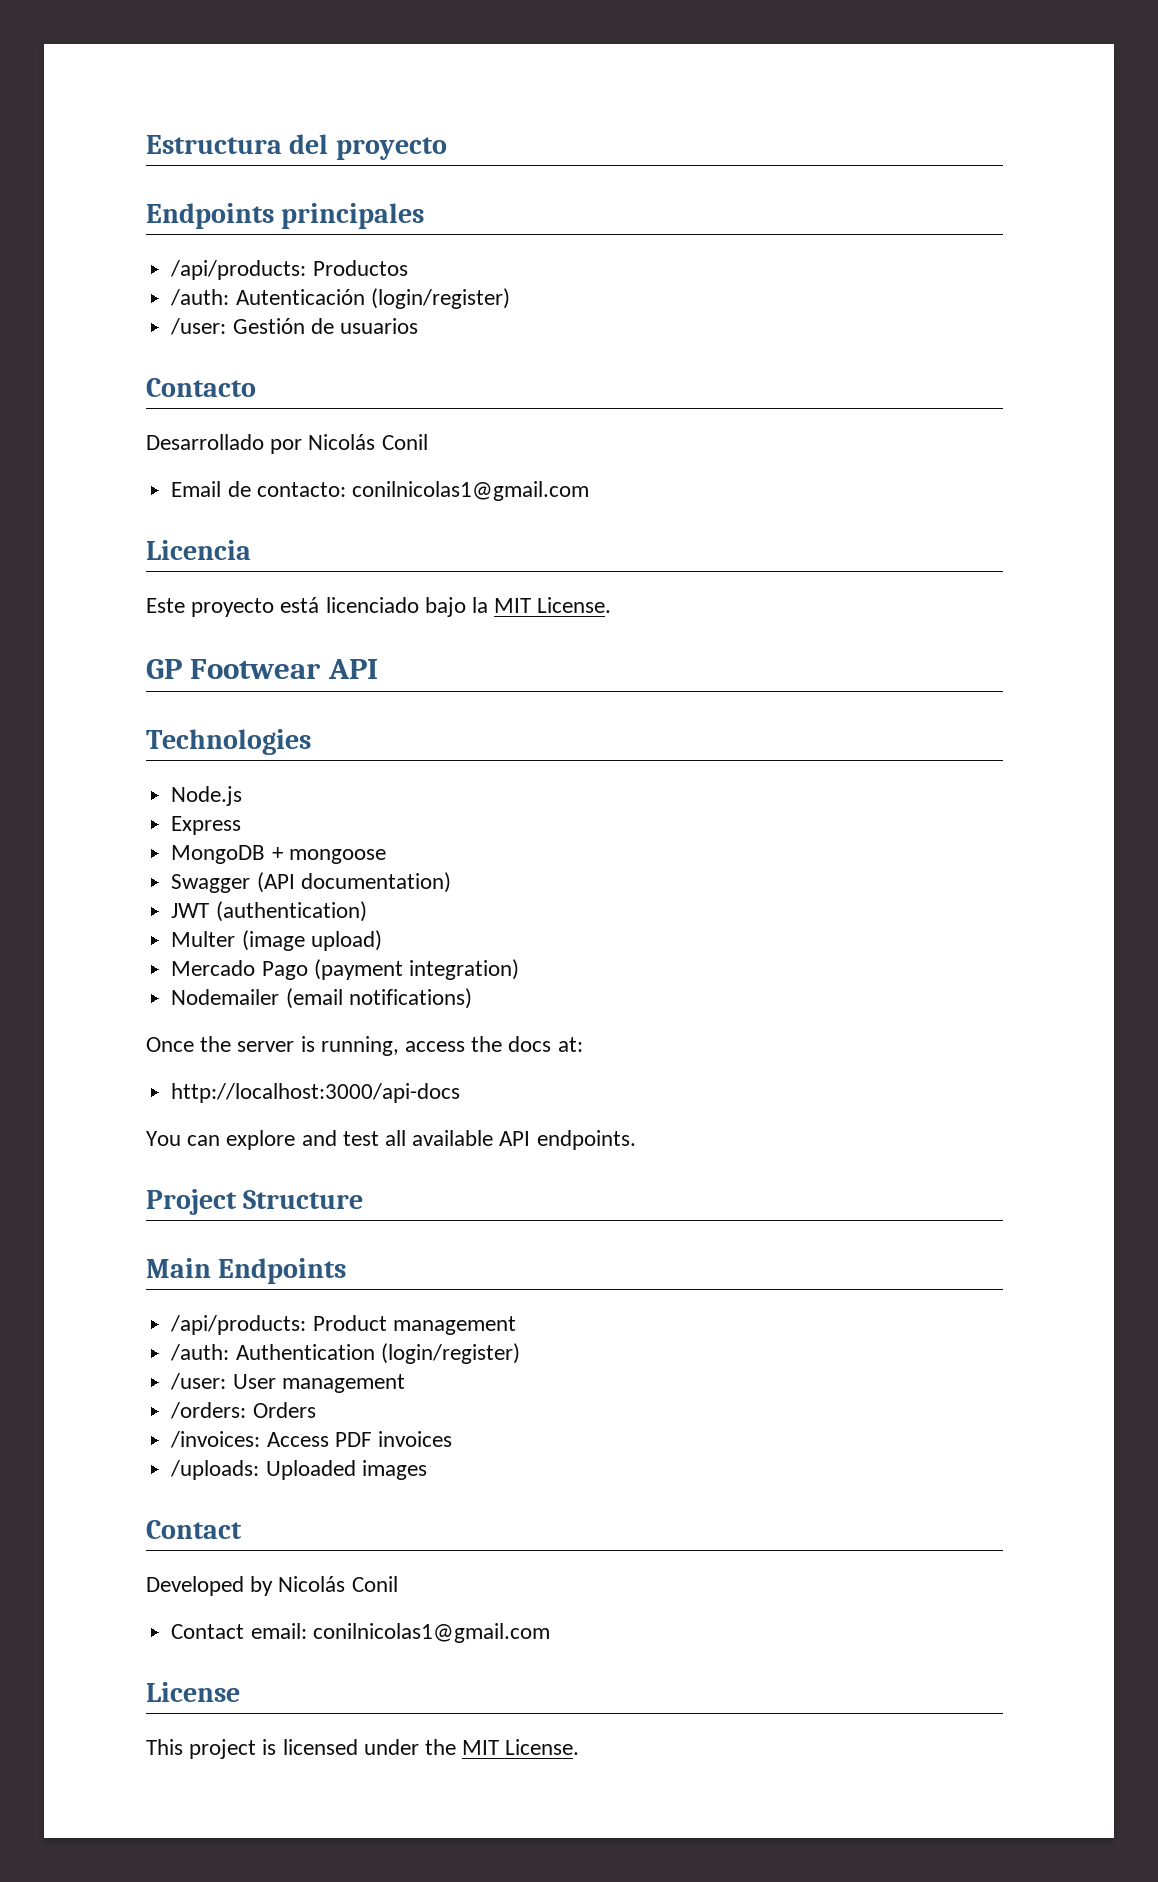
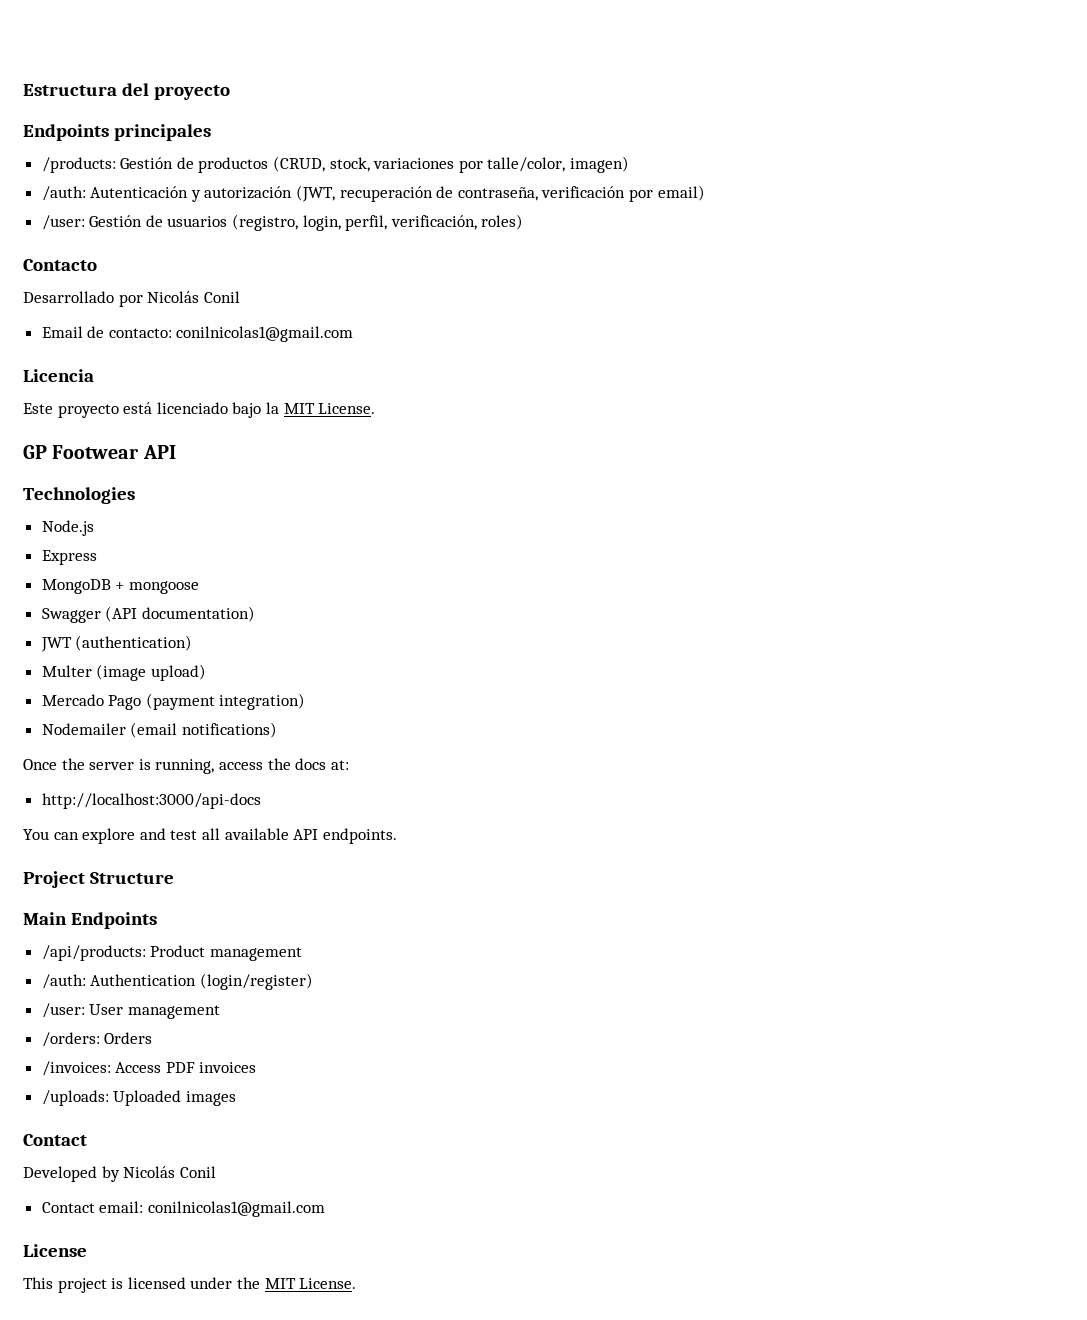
[170,260,408,280] [170,288,510,309] /api/products: Productos // /auth: Autenticación (login/register) -> [41,156,630,173] [41,185,705,202] /products: Gestión de productos (CRUD, stock, variaciones por talle/color, imagen) // /auth: Autenticación y autorización (JWT, recuperación de contraseña, verificación por email)
(418, 326) none -> [232,214,524,231] (registro, login, perfil, verificación, roles)

